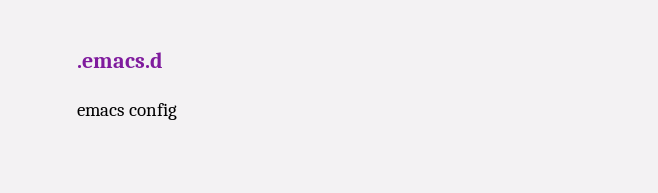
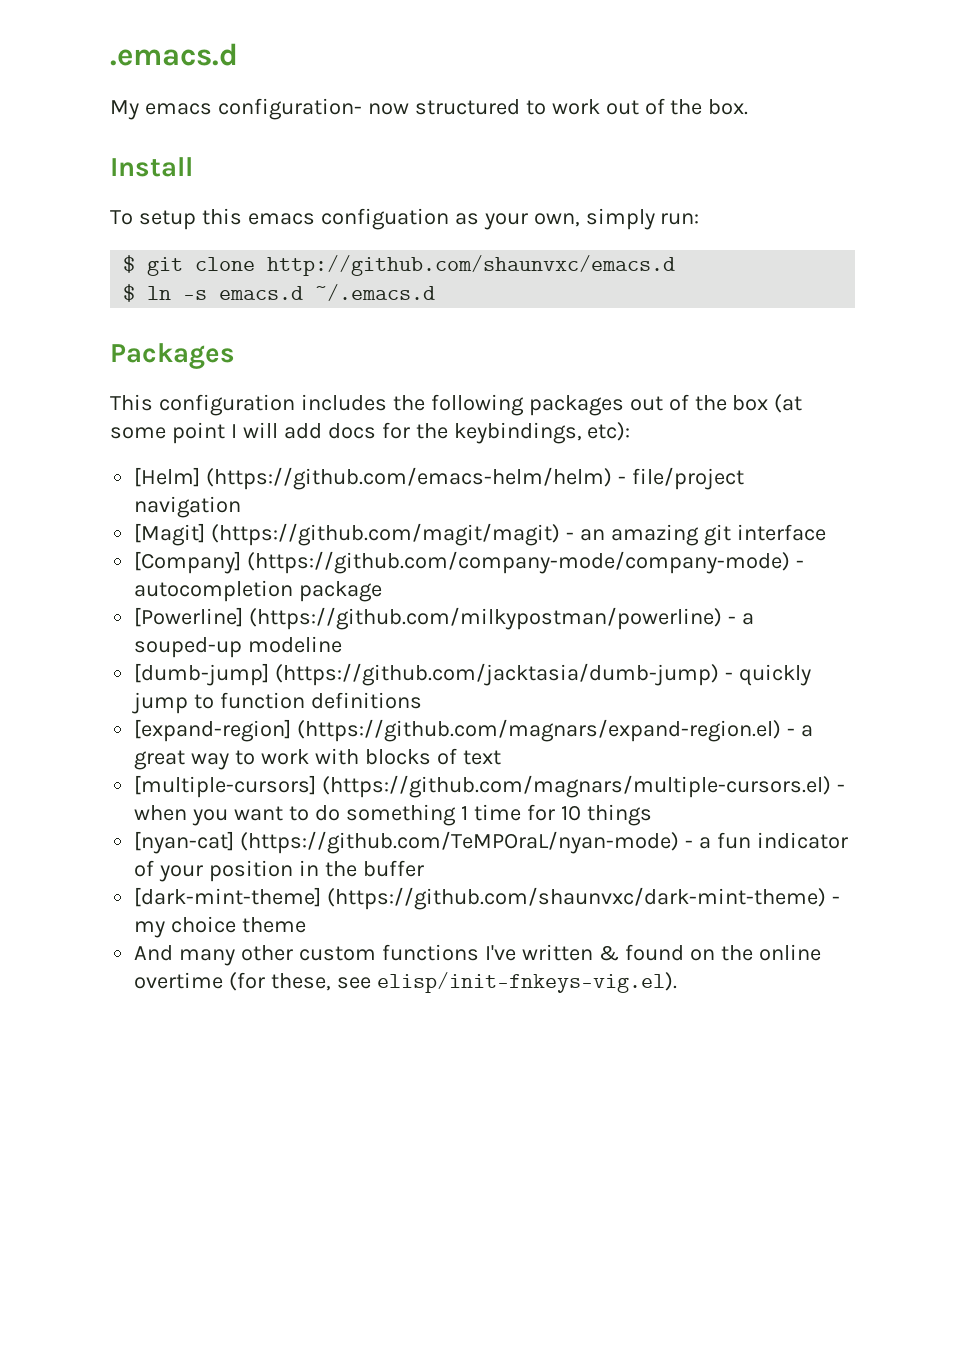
[77,103,178,120] emacs config -> [110,98,749,120] [110,157,193,177] [110,208,700,230] [123,255,676,276] [123,284,436,302] [110,343,235,369] [110,394,803,416] [110,422,631,444] [134,467,745,490] [134,496,242,518] [134,523,826,546] [134,551,805,574] [134,580,383,602] [134,607,755,630] [134,636,343,658] [134,663,812,686] [132,692,423,714] [134,719,814,742] [134,748,501,770] [134,775,846,798] [134,804,652,826] [134,831,848,854] [134,860,424,882] [134,887,841,910] [134,916,307,938] [134,944,821,966] [134,972,677,993] My emacs configuration- now structured to work out of the box. // Install // To setup this emacs configuation as your own, simply run: // $ git clone http://github.com/shaunvxc/emacs.d // $ ln -s emacs.d ~/.emacs.d // Packages // This configuration includes the following packages out of the box (at some point I will add docs for the keybindings, etc): // [Helm] (https://github.com/emacs-helm/helm) - file/project navigation // [Magit] (https://github.com/magit/magit) - an amazing git interface // [Company] (https://github.com/company-mode/company-mode) - autocompletion package // [Powerline] (https://github.com/milkypostman/powerline) - a souped-up modeline // [dumb-jump] (https://github.com/jacktasia/dumb-jump) - quickly jump to function definitions // [expand-region] (https://github.com/magnars/expand-region.el) - a great way to work with blocks of text // [multiple-cursors] (https://github.com/magnars/multiple-cursors.el) - when you want to do something 1 time for 10 things // [nyan-cat] (https://github.com/TeMPOraL/nyan-mode) - a fun indicator of your position in the buffer // [dark-mint-theme] (https://github.com/shaunvxc/dark-mint-theme) - my choice theme // And many other custom functions I've written & found on the online overtime (for these, see elisp/init-fnkeys-vig.el).

